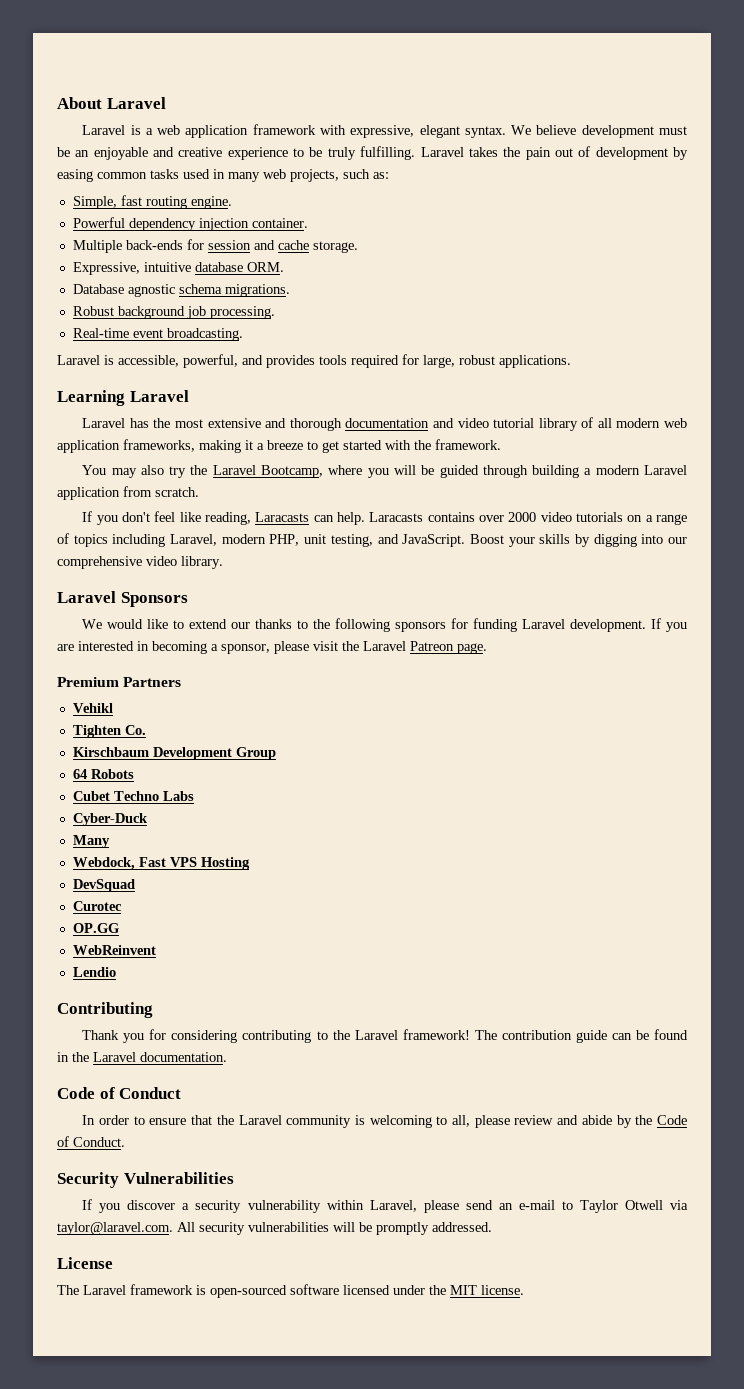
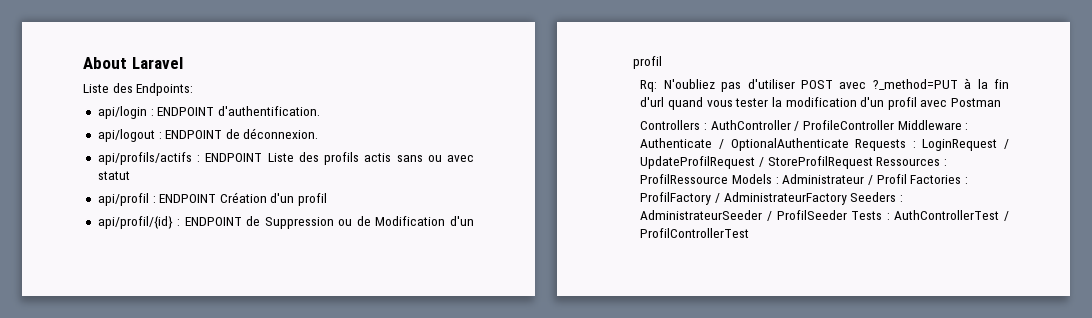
[82,124,687,138] [57,146,689,160] [57,169,389,182] [72,195,232,209] [72,217,308,231] [72,239,358,253] [72,262,284,275] [72,284,290,297] [72,306,275,319] [72,328,243,341] [57,354,571,368] [57,390,189,406] [82,417,687,431] [57,439,501,453] [82,465,688,478] [57,486,199,500] [82,511,687,525] [57,533,687,547] [57,556,223,569] [57,591,188,607] [82,618,688,632] [57,641,487,654] [57,677,182,687] [72,703,113,713] [72,725,146,738] [72,747,276,760] [72,769,134,779] [72,791,194,801] [72,813,148,826] [72,835,110,848] [72,857,250,870] [72,879,135,892] [72,901,122,911] [72,923,119,933] [72,945,156,955] [72,967,116,977] [57,1002,153,1018] [82,1029,688,1043] [57,1052,227,1062] [57,1087,182,1099] [82,1115,687,1128] [57,1136,125,1147] [57,1172,234,1188] [82,1199,688,1213] [57,1222,492,1235] [57,1257,113,1269] [57,1284,524,1298] Laravel is a web application framework with expressive, elegant syntax. We believe development must be an enjoyable and creative experience to be truly fulfilling. Laravel takes the pain out of development by easing common tasks used in many web projects, such as: // Simple, fast routing engine. // Powerful dependency injection container. // Multiple back-ends for session and cache storage. // Expressive, intuitive database ORM. // Database agnostic schema migrations. // Robust background job processing. // Real-time event broadcasting. // Laravel is accessible, powerful, and provides tools required for large, robust applications. // Learning Laravel // Laravel has the most extensive and thorough documentation and video tutorial library of all modern web application frameworks, making it a breeze to get started with the framework. // You may also try the Laravel Bootcamp, where you will be guided through building a modern Laravel application from scratch. // If you don't feel like reading, Laracasts can help. Laracasts contains over 2000 video tutorials on a range of topics including Laravel, modern PHP, unit testing, and JavaScript. Boost your skills by digging into our comprehensive video library. // Laravel Sponsors // We would like to extend our thanks to the following sponsors for funding Laravel development. If you are interested in becoming a sponsor, please visit the Laravel Patreon page. // Premium Partners // Vehikl // Tighten Co. // Kirschbaum Development Group // 64 Robots // Cubet Techno Labs // Cyber-Duck // Many // Webdock, Fast VPS Hosting // DevSquad // Curotec // OP.GG // WebReinvent // Lendio // Contributing // Thank you for considering contributing to the Laravel framework! The contribution guide can be found in the Laravel documentation. // Code of Conduct // In order to ensure that the Laravel community is welcoming to all, please review and abide by the Code of Conduct. // Security Vulnerabilities // If you discover a security vulnerability within Laravel, please send an e-mail to Taylor Otwell via taylor@laravel.com. All security vulnerabilities will be promptly addressed. // License // The Laravel framework is open-sourced software licensed under the MIT license. -> [83,83,194,96] [97,106,320,119] [97,128,319,142] [97,152,474,165] [97,171,130,180] [97,192,328,206] [97,216,475,229] [632,56,662,69] [640,78,1009,92] [640,97,1002,110] [640,120,969,131] [640,138,1009,151] [640,156,947,169] [640,174,968,185] [640,192,903,205] [640,210,1009,221] [640,228,750,238] Liste des Endpoints: // api/login : ENDPOINT d'authentification. // api/logout : ENDPOINT de déconnexion. // api/profils/actifs : ENDPOINT Liste des profils actis sans ou avec statut // api/profil : ENDPOINT Création d'un profil // api/profil/{id} : ENDPOINT de Suppression ou de Modification d'un profil // Rq: N'oubliez pas d'utiliser POST avec ?_method=PUT à la fin d'url quand vous tester la modification d'un profil avec Postman // Controllers : AuthController / ProfileController Middleware : Authenticate / OptionalAuthenticate Requests : LoginRequest / UpdateProfilRequest / StoreProfilRequest Ressources : ProfilRessource Models : Administrateur / Profil Factories : ProfilFactory / AdministrateurFactory Seeders : AdministrateurSeeder / ProfilSeeder Tests : AuthControllerTest / ProfilControllerTest

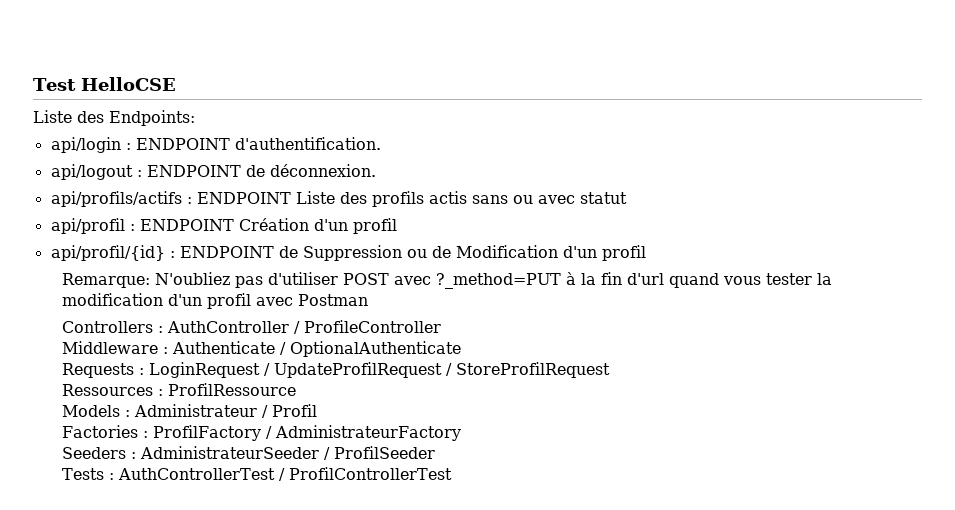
[83,57,183,69] About Laravel -> [33,77,176,91] Test HelloCSE
[640,80,658,92] Rq: -> [62,273,151,288] Remarque:
(894, 125) none -> (442, 326) //
(849, 144) none -> (462, 349) //
(873, 162) none -> (611, 370) //
(729, 179) none -> (297, 389) //
(907, 179) none -> (318, 410) //
(847, 198) none -> (462, 433) //
(847, 215) none -> (436, 452) //

